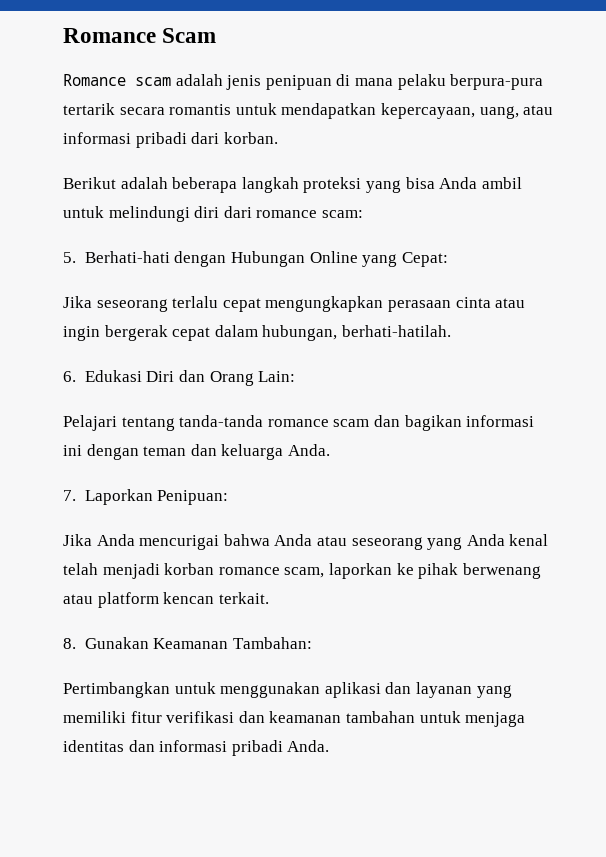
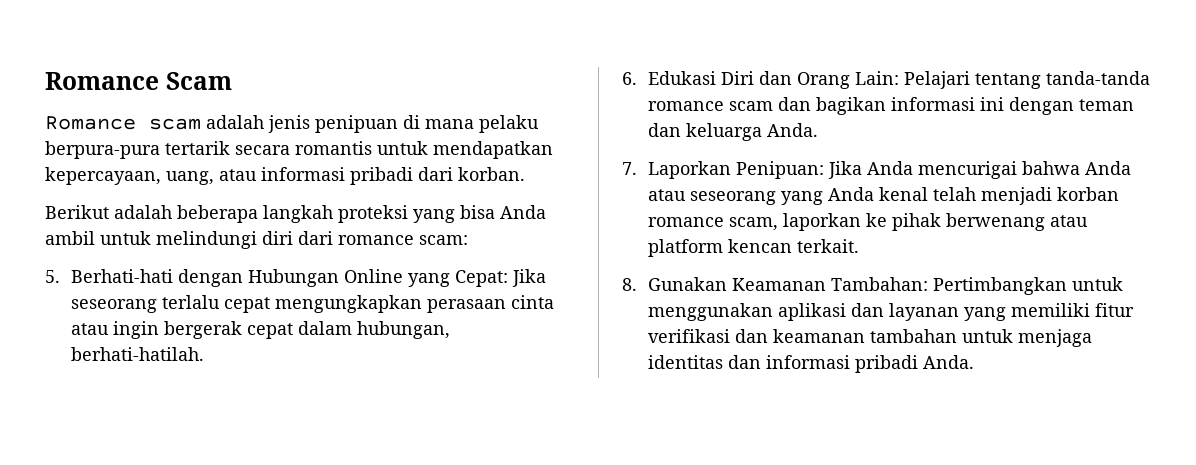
(448, 259) // -> (508, 278) none
(296, 376) // -> (899, 78) none
(229, 497) // -> (824, 170) none
(312, 643) // -> (928, 284) none

